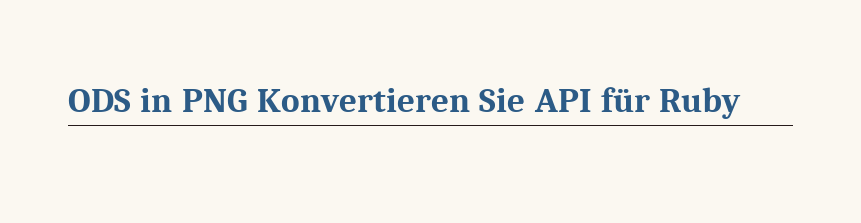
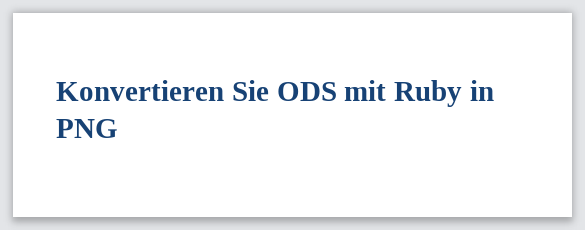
[68,87,742,119] ODS in PNG Konvertieren Sie API für Ruby -> [56,80,495,107] [56,119,118,138] Konvertieren Sie ODS mit Ruby in PNG

